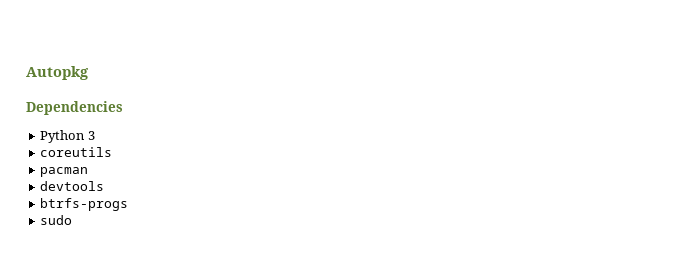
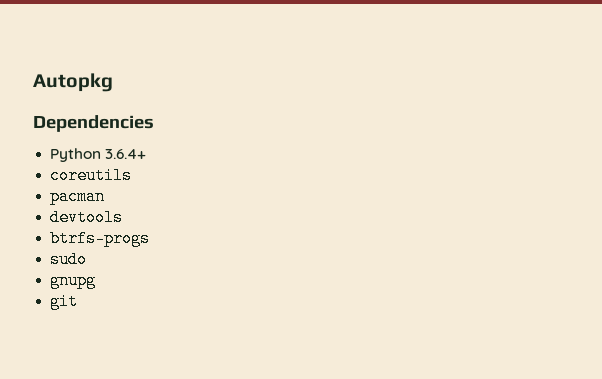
[87,131,95,140] 3 -> [105,149,147,159] 3.6.4+
(73, 220) none -> [50,272,97,289] [50,293,79,310] // gnupg // git

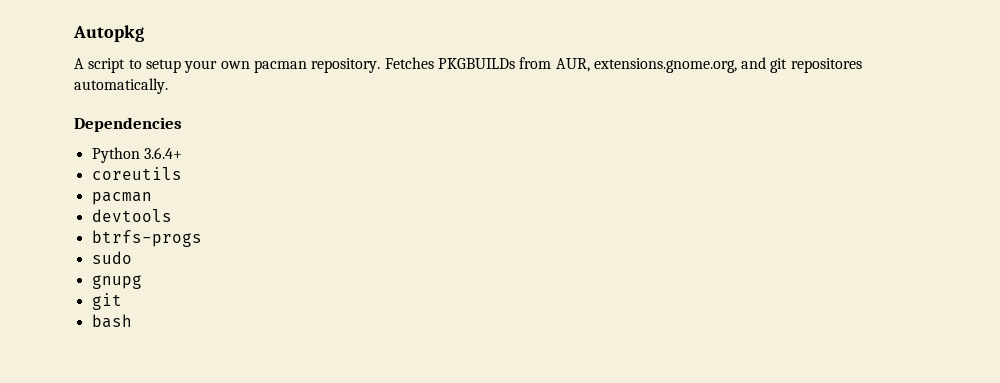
(113, 82) none -> [74,57,862,73] [74,78,168,94] // A script to setup your own pacman repository. Fetches PKGBUILDs from AUR, extensions.gnome.org, and git repositores automatically.
(79, 301) none -> [91,314,132,328] // bash

